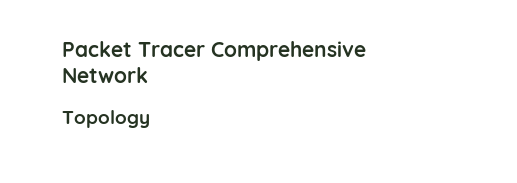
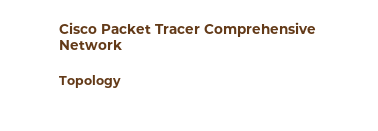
(62, 49) none -> [59,22,97,34] Cisco

